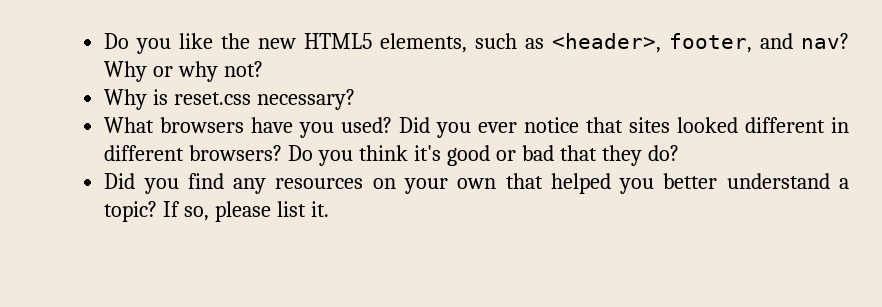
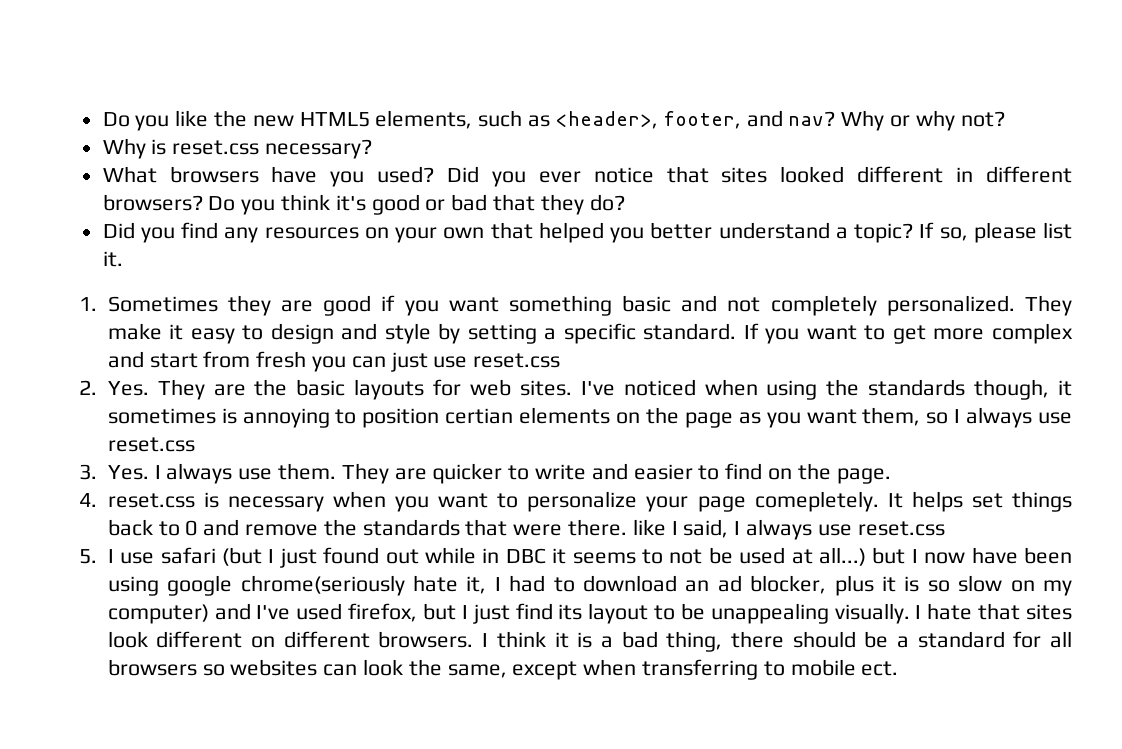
(329, 209) none -> [79,295,1072,316] [107,323,1074,344] [107,351,561,372] [79,379,1072,400] [107,407,1072,428] [107,437,195,452] [79,463,891,484] [79,491,1072,512] [107,519,945,540] [79,547,1073,568] [107,575,1073,596] [107,603,1072,624] [107,631,1072,652] [107,659,899,680] // 1. Sometimes they are good if you want something basic and not completely personalized. They make it easy to design and style by setting a specific standard. If you want to get more complex and start from fresh you can just use reset.css // 2. Yes. They are the basic layouts for web sites. I've noticed when using the standards though, it sometimes is annoying to position certian elements on the page as you want them, so I always use reset.css // 3. Yes. I always use them. They are quicker to write and easier to find on the page. // 4. reset.css is necessary when you want to personalize your page comepletely. It helps set things back to 0 and remove the standards that were there. like I said, I always use reset.css // 5. I use safari (but I just found out while in DBC it seems to not be used at all...) but I now have been using google chrome(seriously hate it, I had to download an ad blocker, plus it is so slow on my computer) and I've used firefox, but I just find its layout to be unappealing visually. I hate that sites look different on different browsers. I think it is a bad thing, there should be a standard for all browsers so websites can look the same, except when transferring to mobile ect.

